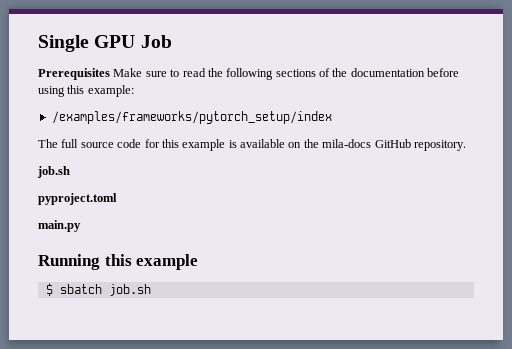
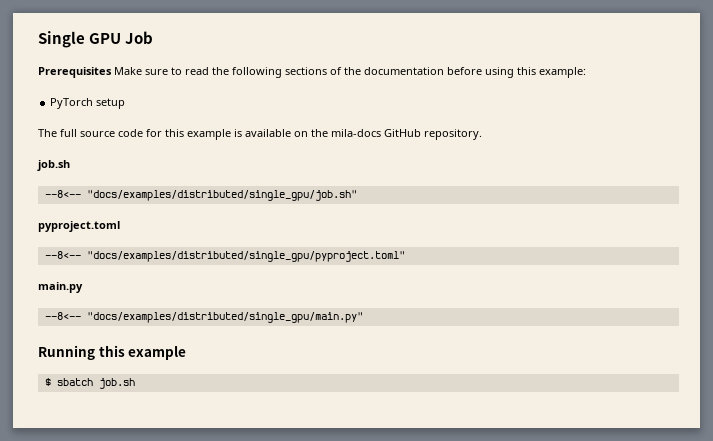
[51,111,332,124] /examples/frameworks/pytorch_setup/index -> [50,98,126,109] PyTorch setup
(70, 172) none -> [44,190,357,201] // --8<-- "docs/examples/distributed/single_gpu/job.sh"
(117, 199) none -> [44,251,405,262] // --8<-- "docs/examples/distributed/single_gpu/pyproject.toml"
(81, 226) none -> [44,312,363,323] // --8<-- "docs/examples/distributed/single_gpu/main.py"

